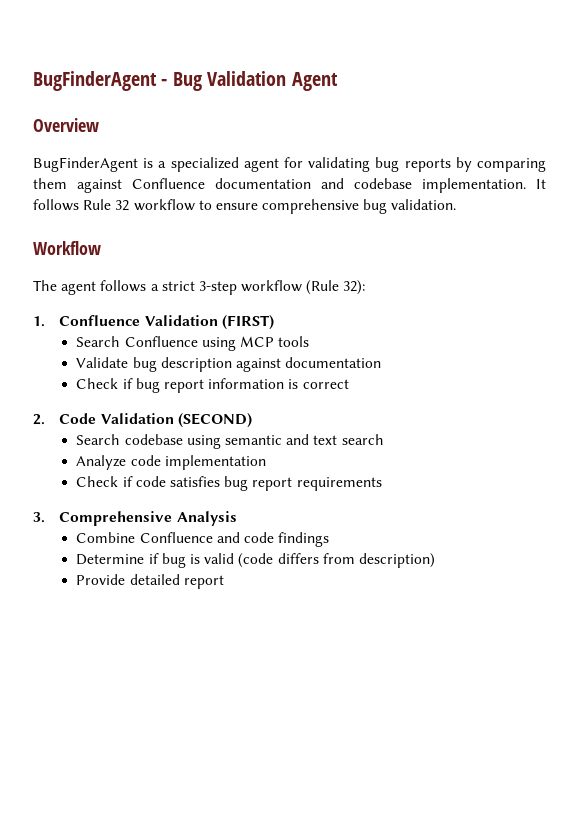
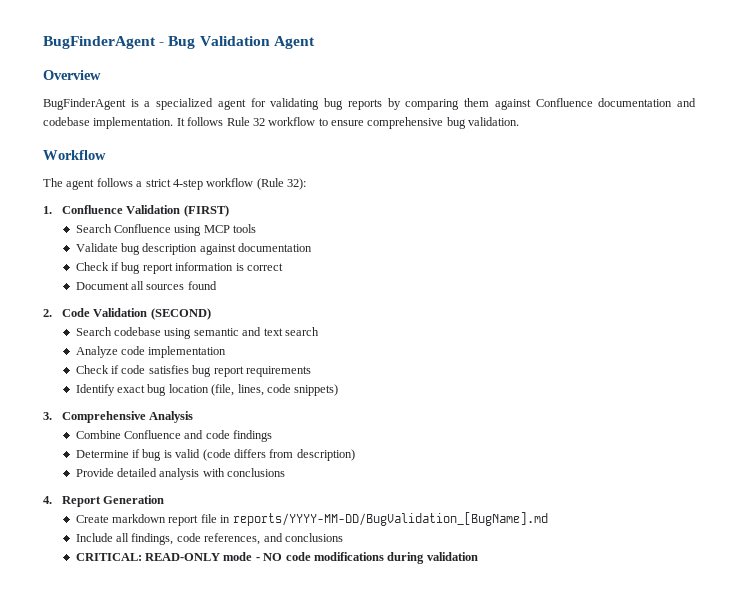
[198,281,237,295] 3-step -> [172,179,203,190] 4-step
(349, 384) none -> [75,281,217,290] // Document all sources found
(382, 484) none -> [75,384,339,396] // Identify exact bug location (file, lines, code snippets)
[183,575,224,589] report -> [159,468,286,480] [43,495,165,507] [75,512,548,526] [75,533,343,545] [75,552,478,564] analysis with conclusions // 4. Report Generation // Create markdown report file in reports/YYYY-MM-DD/BugValidation_[BugName].md // Include all findings, code references, and conclusions // CRITICAL: READ-ONLY mode - NO code modifications during validation

